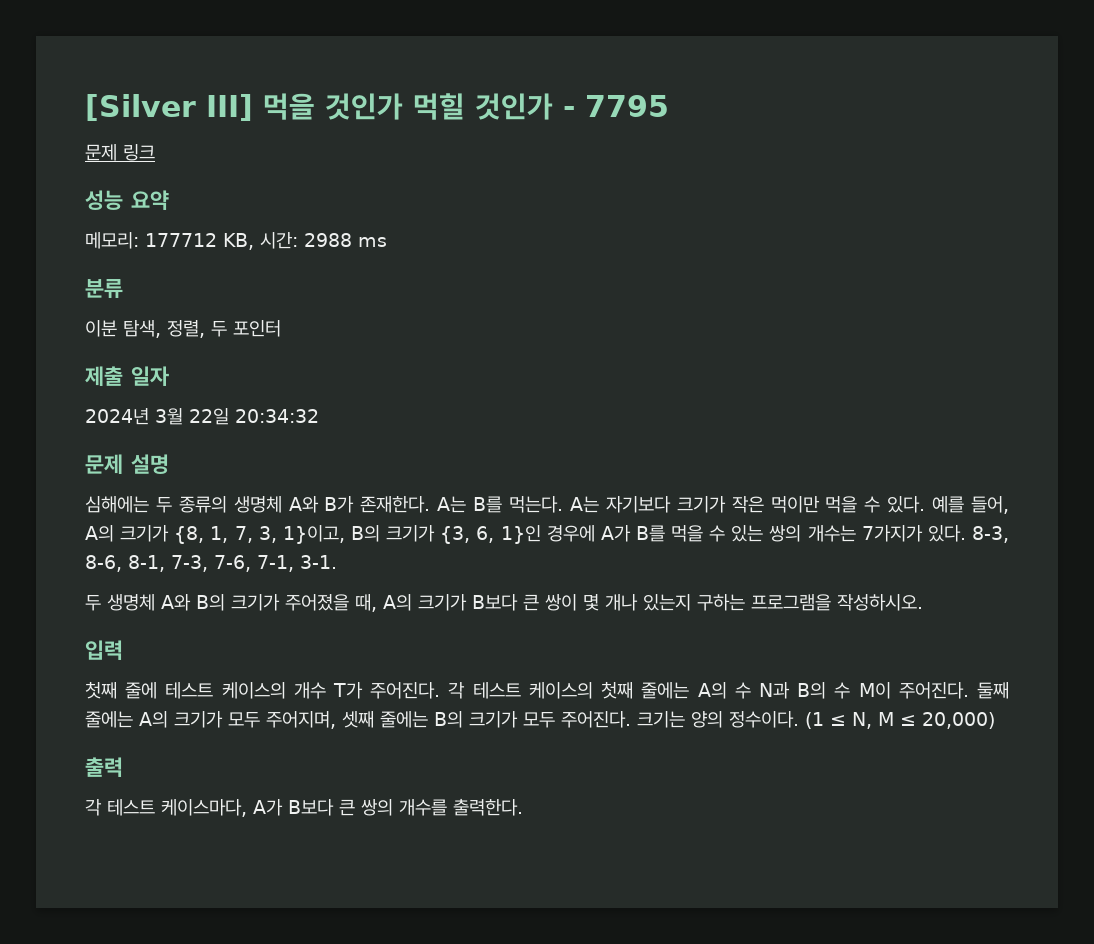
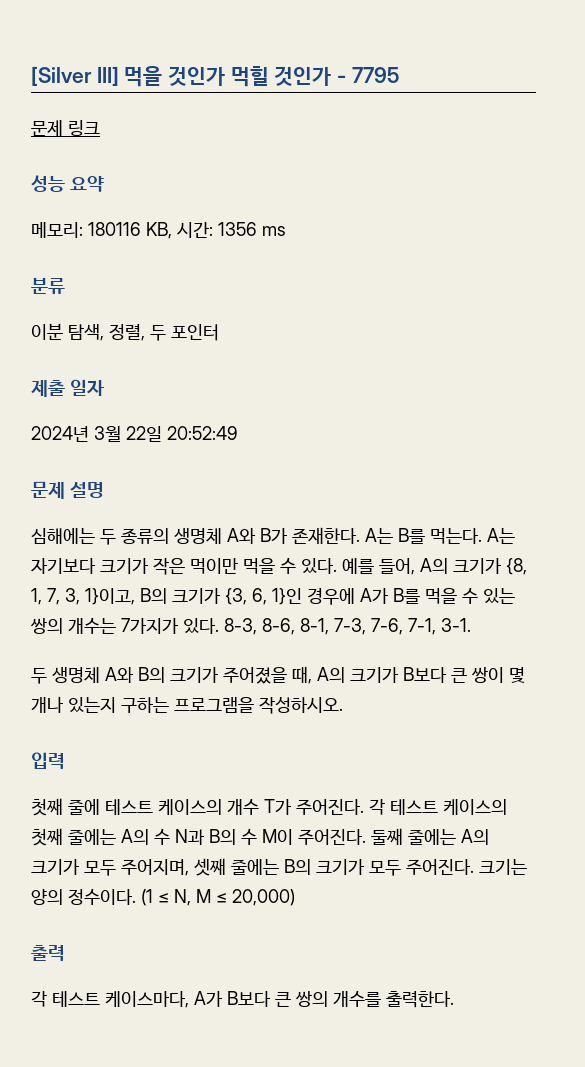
[145,233,217,247] 177712 -> [88,222,141,236] 180116
[304,233,352,247] 2988 -> [218,222,257,236] 1356
[235,409,319,423] 20:34:32 -> [167,426,238,440] 20:52:49

